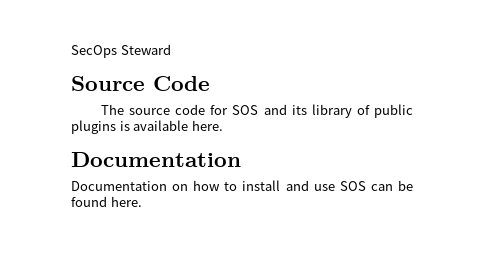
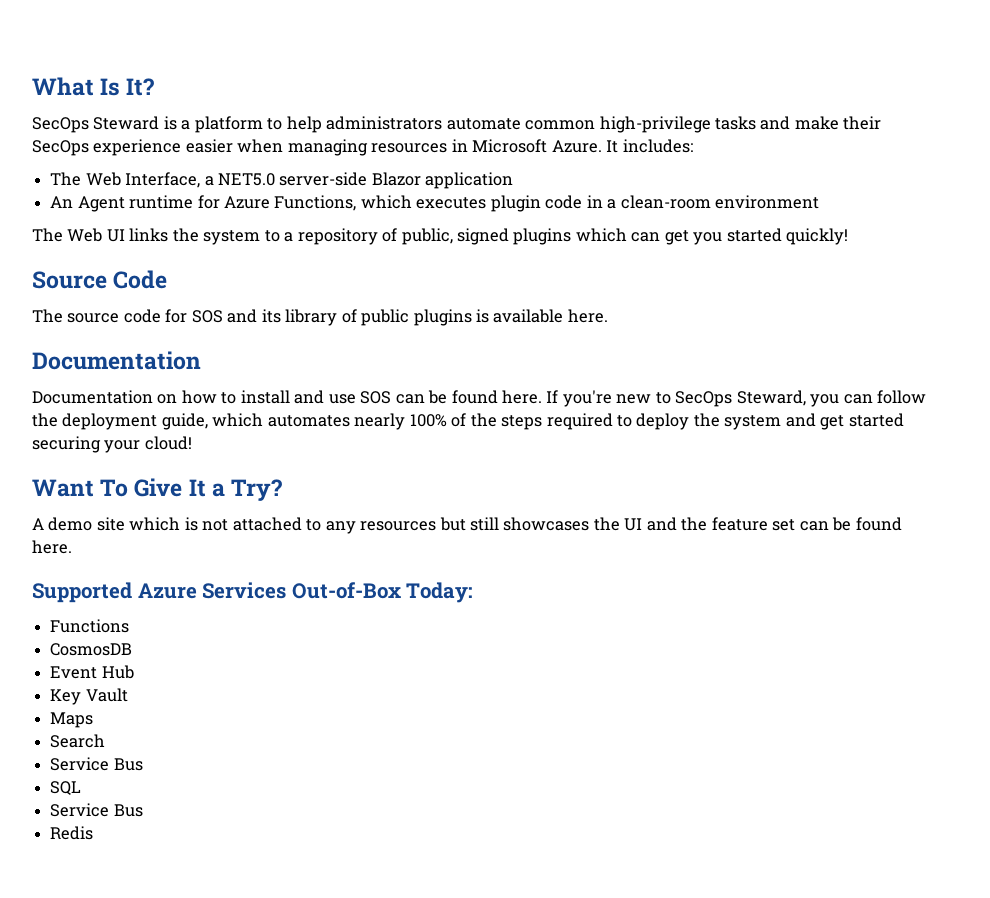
(71, 51) none -> [32,77,155,96] What Is It? //
(171, 49) none -> [163,116,882,133] [32,139,693,156] [50,172,514,189] [50,195,820,212] [32,228,849,245] is a platform to help administrators automate common high-privilege tasks and make their SecOps experience easier when managing resources in Microsoft Azure. It includes: // The Web Interface, a NET5.0 server-side Blazor application // An Agent runtime for Azure Functions, which executes plugin code in a clean-room environment // The Web UI links the system to a repository of public, signed plugins which can get you started quickly!
(142, 201) none -> [546,390,927,407] [32,413,904,430] [32,436,192,453] [32,478,283,501] [32,517,902,534] [32,540,72,554] [32,582,474,603] [50,619,130,633] [50,643,133,656] [50,665,134,679] [50,688,128,705] [50,712,94,728] [50,734,106,748] [50,757,143,771] [50,781,82,795] [50,803,143,817] [50,826,94,840] If you're new to SecOps Steward, you can follow the deployment guide, which automates nearly 100% of the steps required to deploy the system and get started securing your cloud! // Want To Give It a Try? // A demo site which is not attached to any resources but still showcases the UI and the feature set can be found here. // Supported Azure Services Out-of-Box Today: // Functions // CosmosDB // Event Hub // Key Vault // Maps // Search // Service Bus // SQL // Service Bus // Redis

